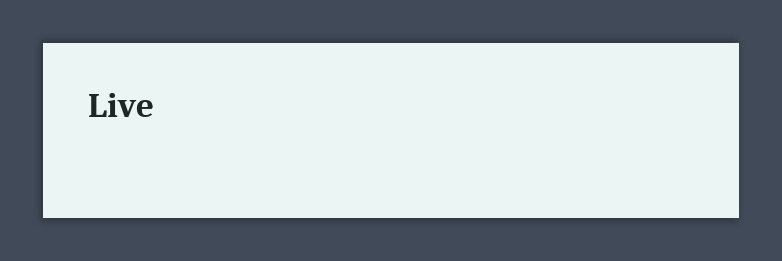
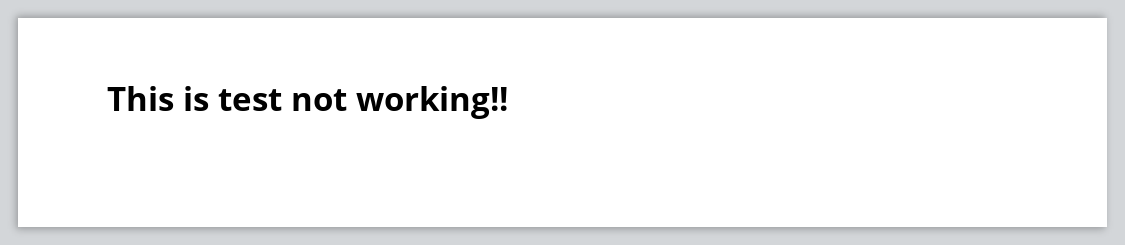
[88,93,154,117] Live -> [107,86,508,119] This is test not working!!

